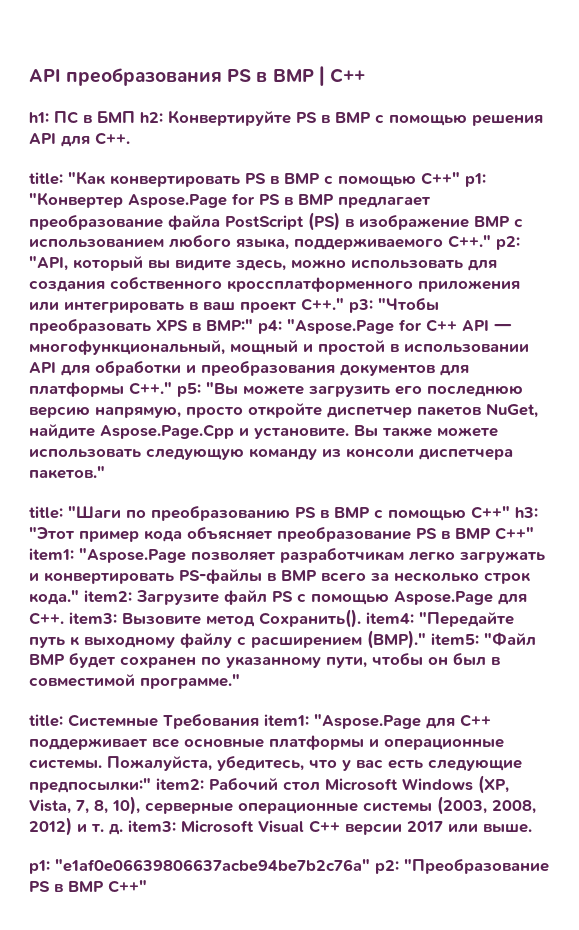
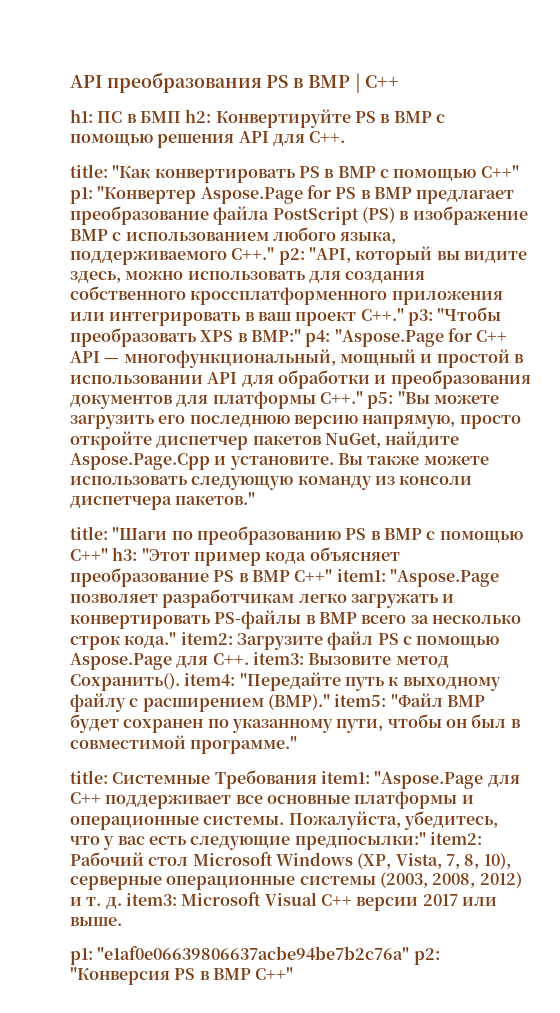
[404,859,549,874] "Преобразование -> [70,967,170,985] "Конверсия

